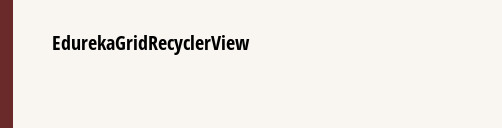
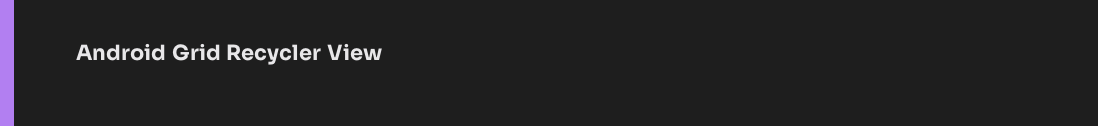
[52,35,250,55] EdurekaGridRecyclerView -> [76,43,383,65] Android Grid Recycler View

